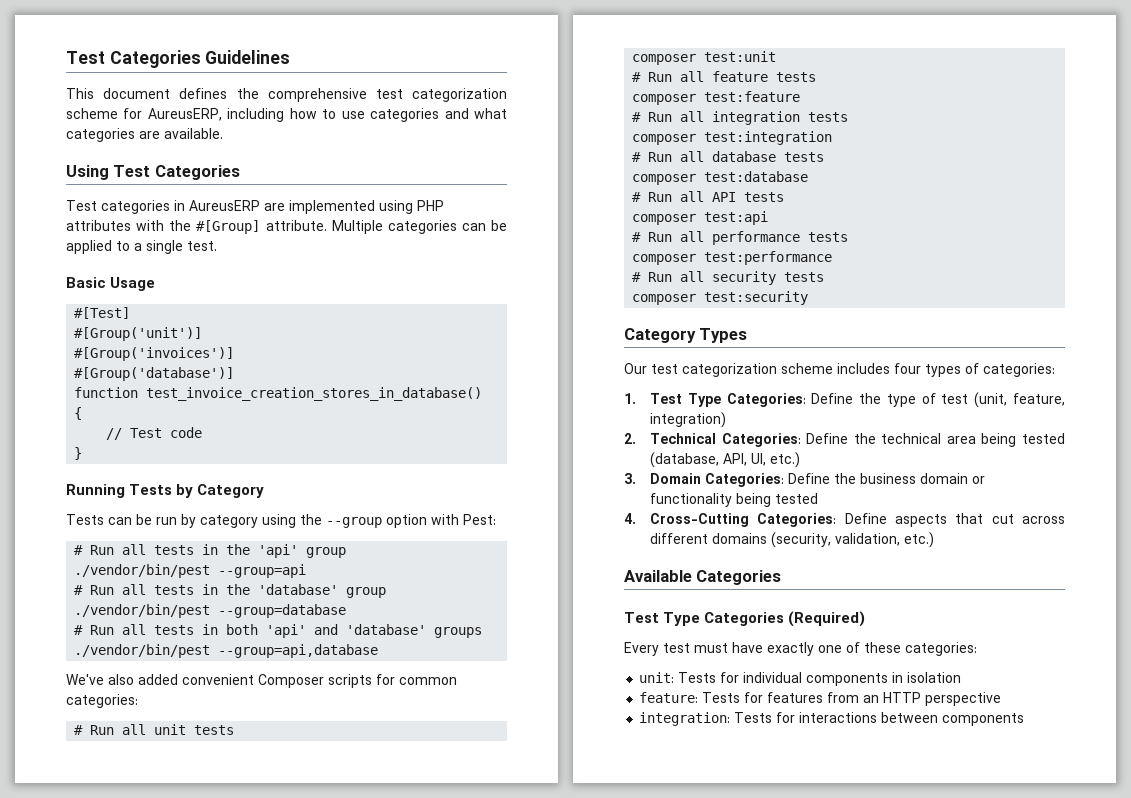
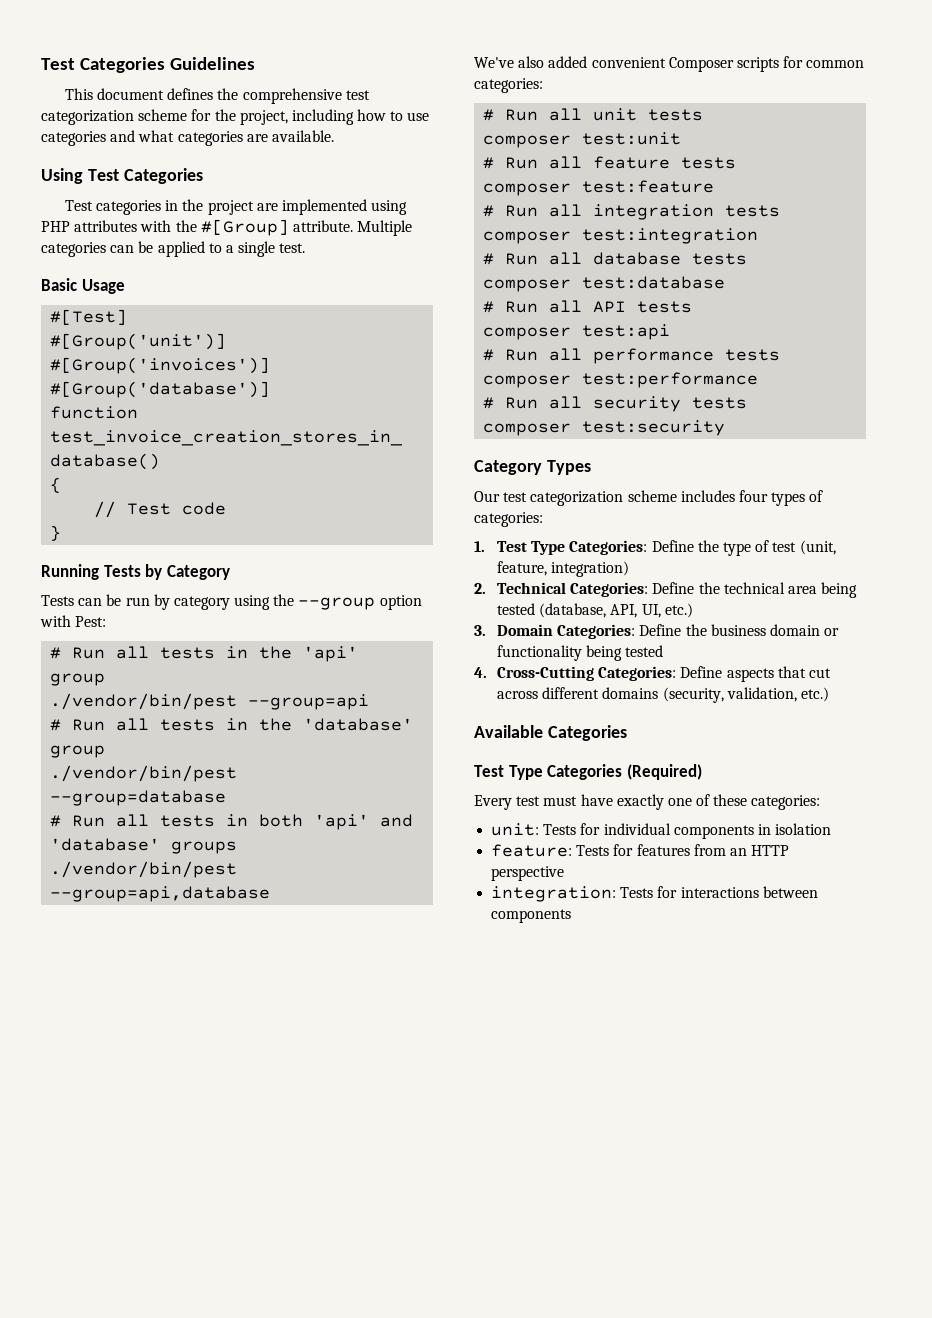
[147,108,222,121] AureusERP, -> [214,109,288,125] the project,
[189,200,260,211] AureusERP -> [182,199,254,215] the project

